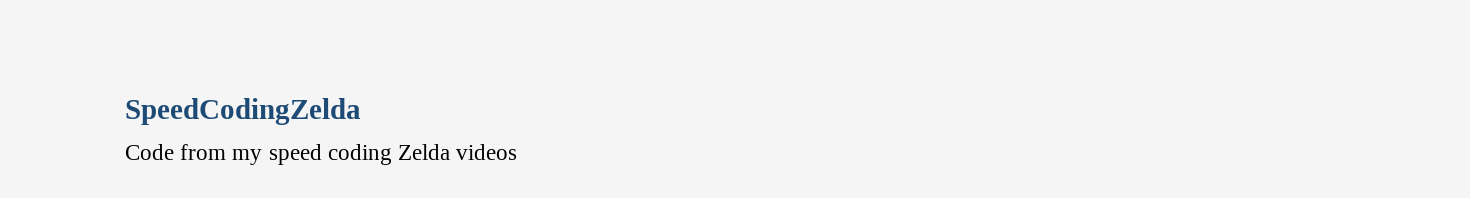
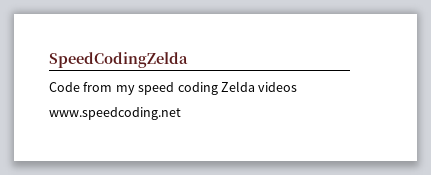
(518, 152) none -> [49,107,181,120] // www.speedcoding.net

